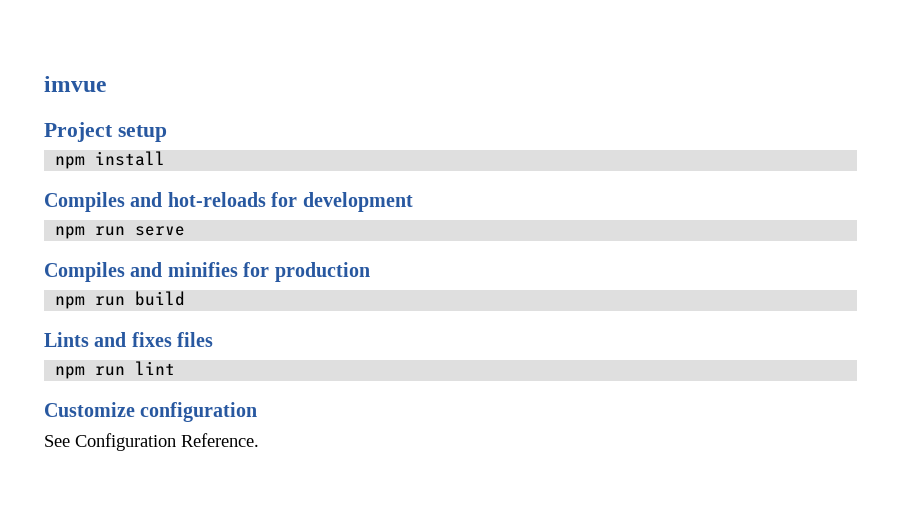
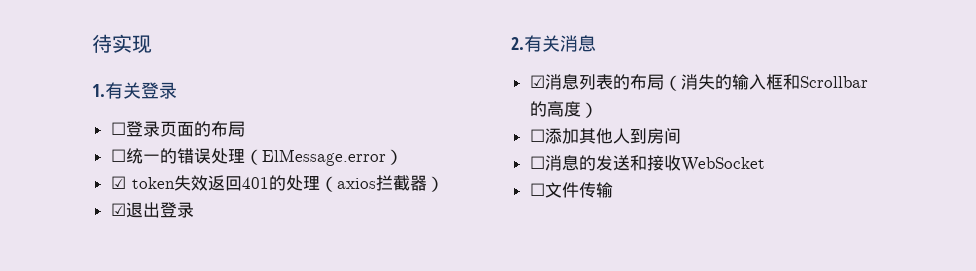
[44,76,106,92] [44,122,167,142] [55,151,166,169] [44,192,413,212] [55,226,186,239] [44,262,370,282] [55,291,186,309] [44,332,214,347] [55,361,176,379] [44,402,258,422] [44,433,259,451] imvue // Project setup // npm install // Compiles and hot-reloads for development // npm run serve // Compiles and minifies for production // npm run build // Lints and fixes files // npm run lint // Customize configuration // See Configuration Reference. -> [92,34,152,54] [92,82,177,99] [110,121,245,137] [110,148,403,166] [110,175,444,192] [110,202,194,218] [511,35,596,52] [529,74,868,91] [529,101,598,118] [529,128,681,144] [529,155,765,172] [529,182,613,198] 待实现 // 1.有关登录 // ☐登录页面的布局 // ☐统一的错误处理（ElMessage.error） // ☑ token失效返回401的处理（axios拦截器） // ☑退出登录 // 2.有关消息 // ☑消息列表的布局（消失的输入框和Scrollbar的高度） // ☐添加其他人到房间 // ☐消息的发送和接收WebSocket // ☐文件传输

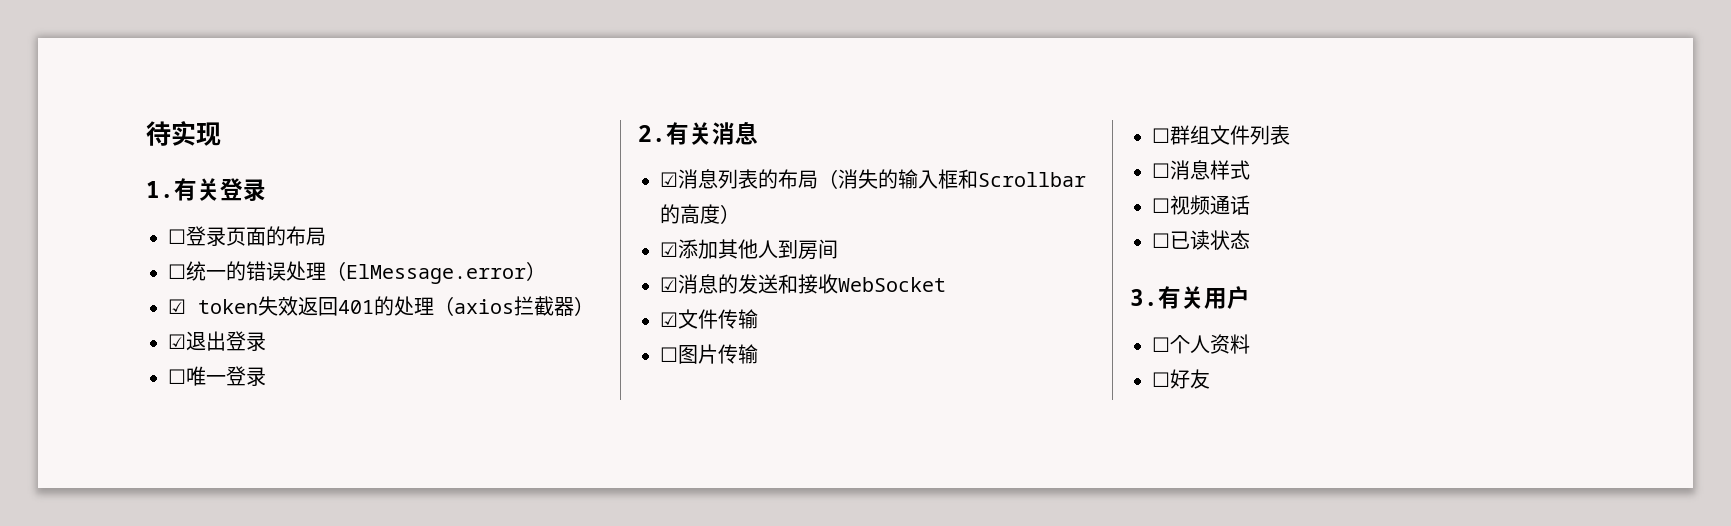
(194, 210) none -> [168,366,266,386] // ☐唯一登录
[529,129,545,142] ☐ -> [660,242,678,257] ☑
[529,156,545,169] ☐ -> [660,277,678,292] ☑
[529,183,545,196] ☐ -> [660,312,678,327] ☑
(613, 190) none -> [660,344,758,364] [1152,125,1290,145] [1152,160,1250,180] [1152,195,1250,215] [1152,230,1250,250] [1130,286,1250,309] [1152,334,1250,354] [1152,369,1210,389] // ☐图片传输 // ☐群组文件列表 // ☐消息样式 // ☐视频通话 // ☐已读状态 // 3.有关用户 // ☐个人资料 // ☐好友

